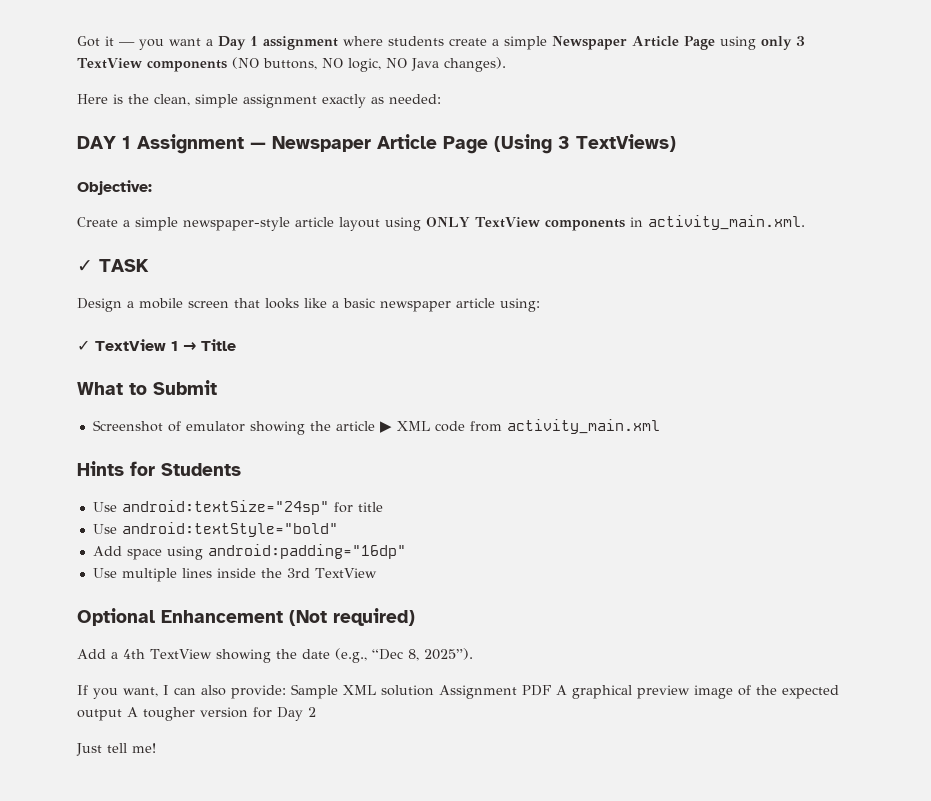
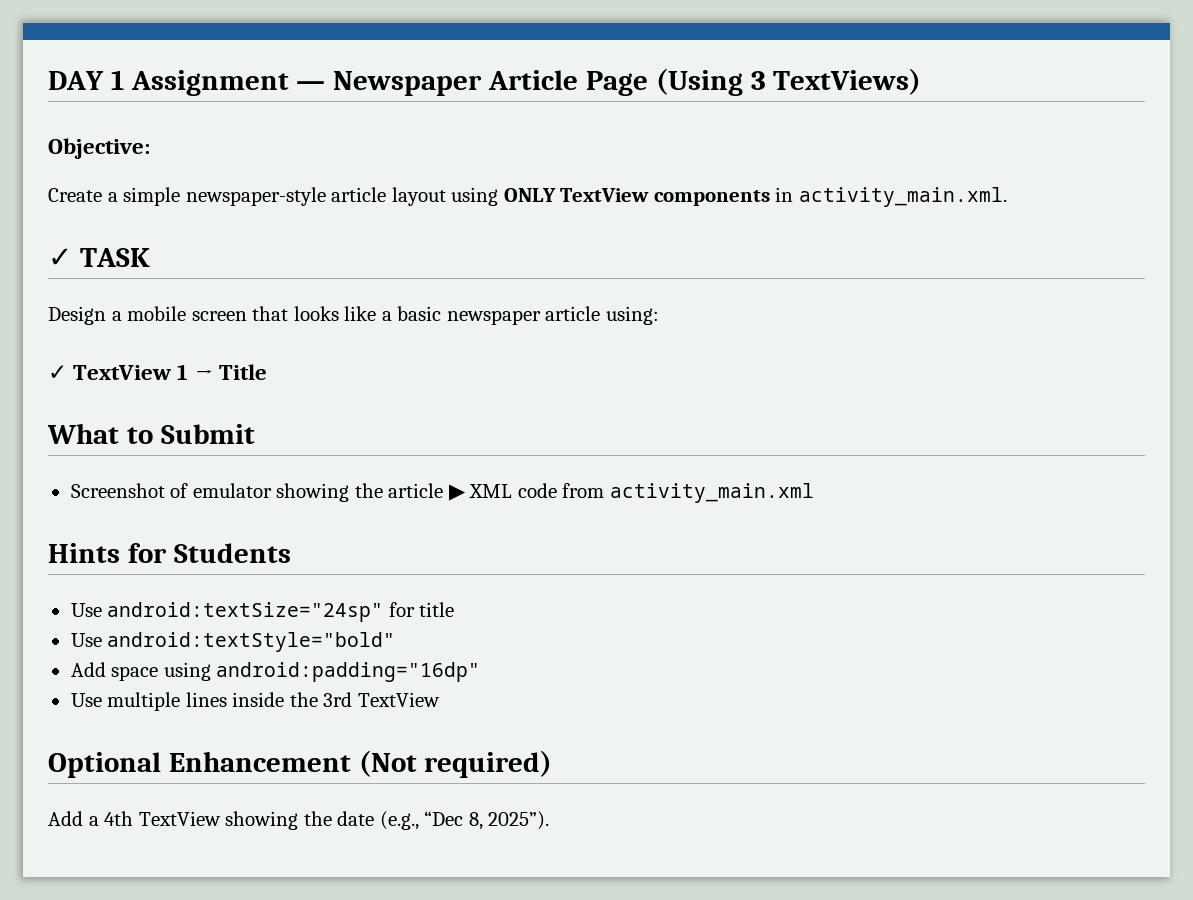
[77,36,805,50] [77,57,506,72] [77,94,441,108] Got it — you want a Day 1 assignment where students create a simple Newspaper Article Page using only 3 TextView components (NO buttons, NO logic, NO Java changes). // Here is the clean, simple assignment exactly as needed: // -> (48, 80) none
[77,684,839,699] [77,707,316,721] [76,743,156,756] // If you want, I can also provide: Sample XML solution Assignment PDF A graphical preview image of the expected output A tougher version for Day 2 // Just tell me! -> (550, 820) none

